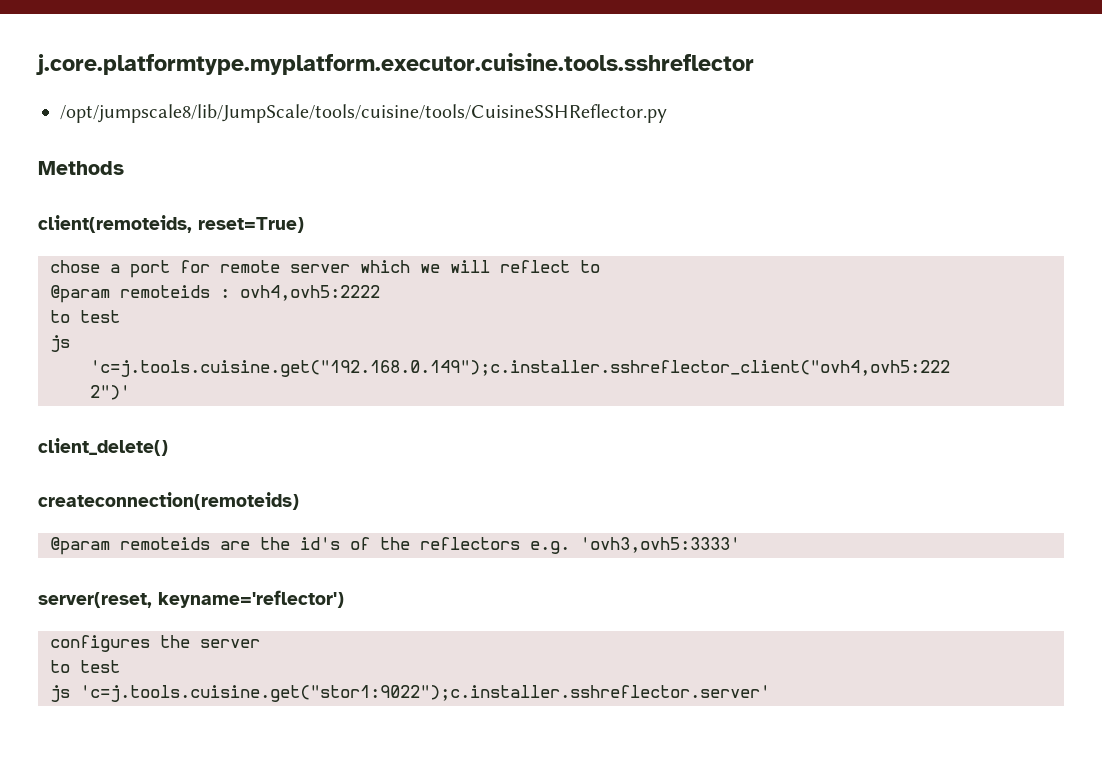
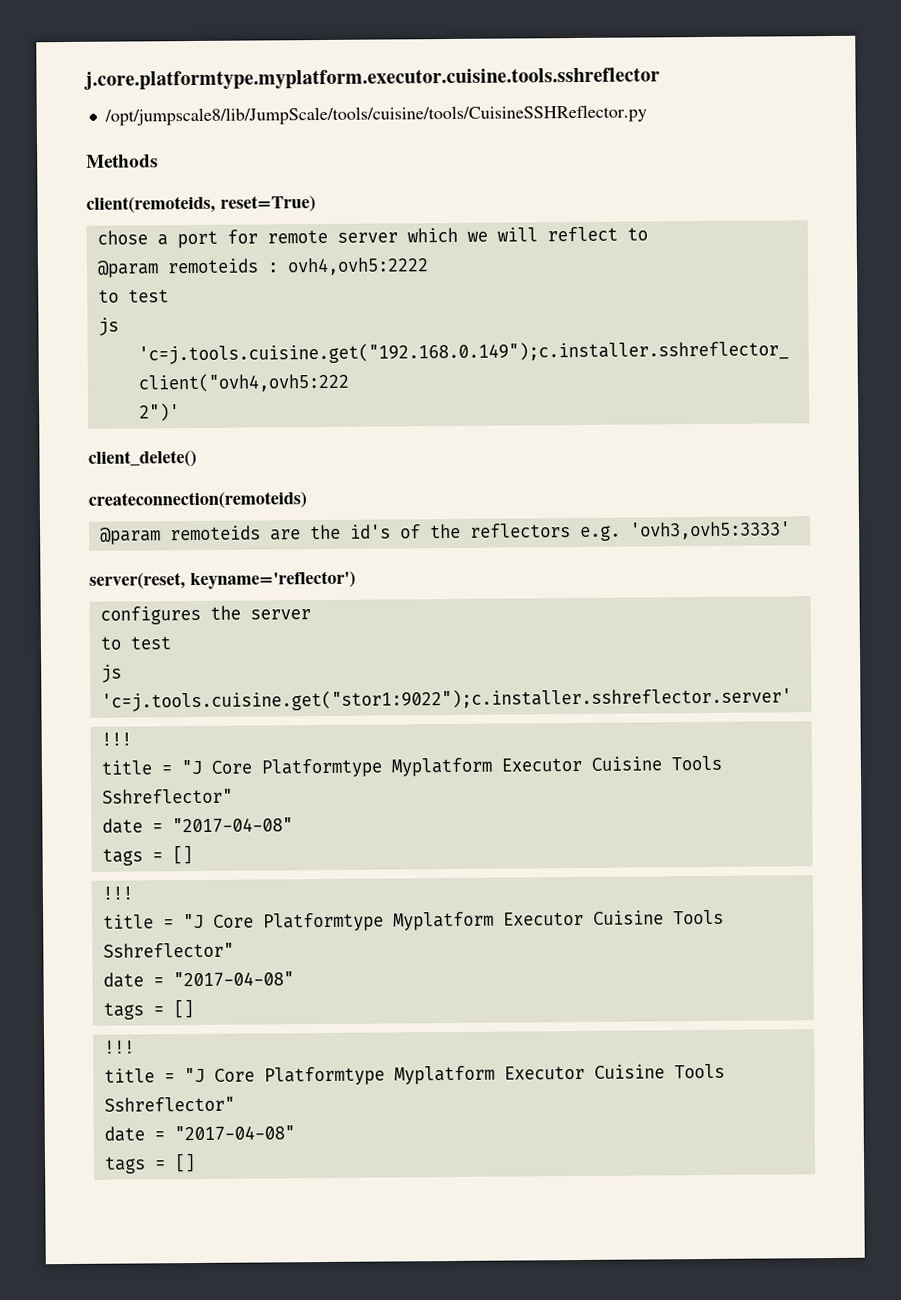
(770, 693) none -> [100,732,132,746] [100,755,722,778] [101,788,233,804] [101,817,293,834] [101,845,193,866] [101,886,133,900] [102,909,724,932] [102,942,234,958] [102,971,294,988] [102,999,194,1020] [103,1040,135,1054] [103,1063,725,1086] [103,1096,235,1112] [103,1125,295,1142] [103,1153,196,1174] // !!! // title = "J Core Platformtype Myplatform Executor Cuisine Tools Sshreflector" // date = "2017-04-08" // tags = [] // !!! // title = "J Core Platformtype Myplatform Executor Cuisine Tools Sshreflector" // date = "2017-04-08" // tags = [] // !!! // title = "J Core Platformtype Myplatform Executor Cuisine Tools Sshreflector" // date = "2017-04-08" // tags = []

